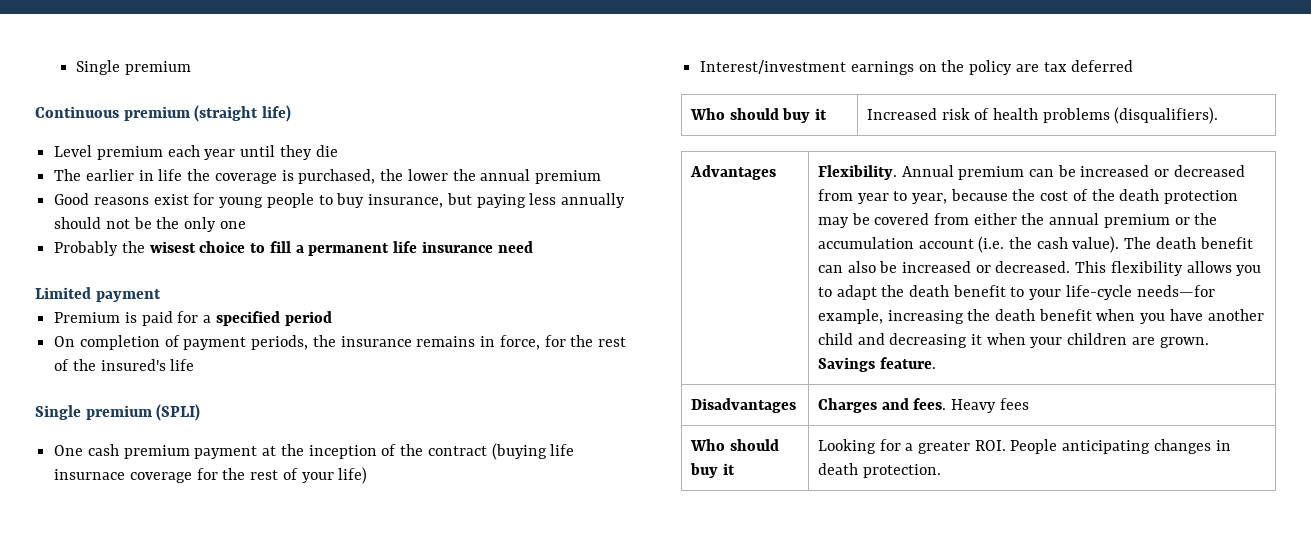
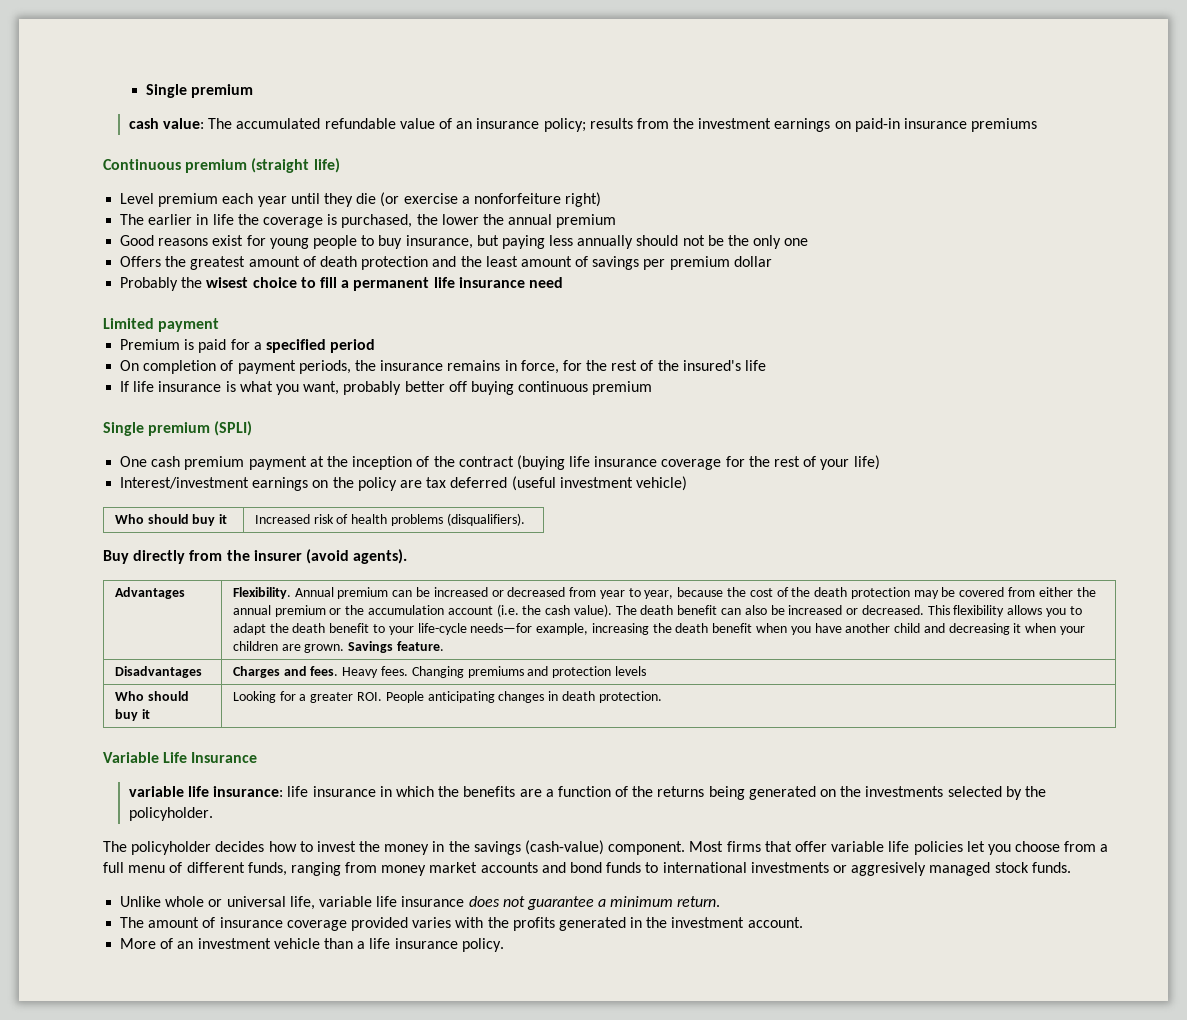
[76,60,192,75] Single premium -> [145,84,254,98] [128,118,1038,132] Single premium // cash value: The accumulated refundable value of an insurance policy; results from the investment earnings on paid-in insurance premiums
(338, 151) none -> [380,192,602,207] (or exercise a nonforfeiture right)
(246, 225) none -> [120,256,772,270] // Offers the greatest amount of death protection and the least amount of savings per premium dollar
(195, 365) none -> [120,381,653,395] // If life insurance is what you want, probably better off buying continuous premium
[54,469,126,480] insurnace -> [594,456,658,467] insurance
(1134, 66) none -> [511,476,687,491] (useful investment vehicle)
(1219, 115) none -> [103,549,408,564] // Buy directly from the insurer (avoid agents).
[999,398,1029,410] fees -> [381,666,646,678] fees. Changing premiums and protection levels
(941, 471) none -> [103,752,258,763] [128,786,1046,800] [128,807,213,821] [103,840,1109,855] [103,862,1071,876] [120,896,721,910] [120,917,803,931] [120,938,504,952] // Variable Life Insurance // variable life insurance: life insurance in which the benefits are a function of the returns being generated on the investments selected by the policyholder. // The policyholder decides how to invest the money in the savings (cash-value) component. Most firms that offer variable life policies let you choose from a full menu of different funds, ranging from money market accounts and bond funds to international investments or aggresively managed stock funds. // Unlike whole or universal life, variable life insurance does not guarantee a minimum return. // The amount of insurance coverage provided varies with the profits generated in the investment account. // More of an investment vehicle than a life insurance policy.

